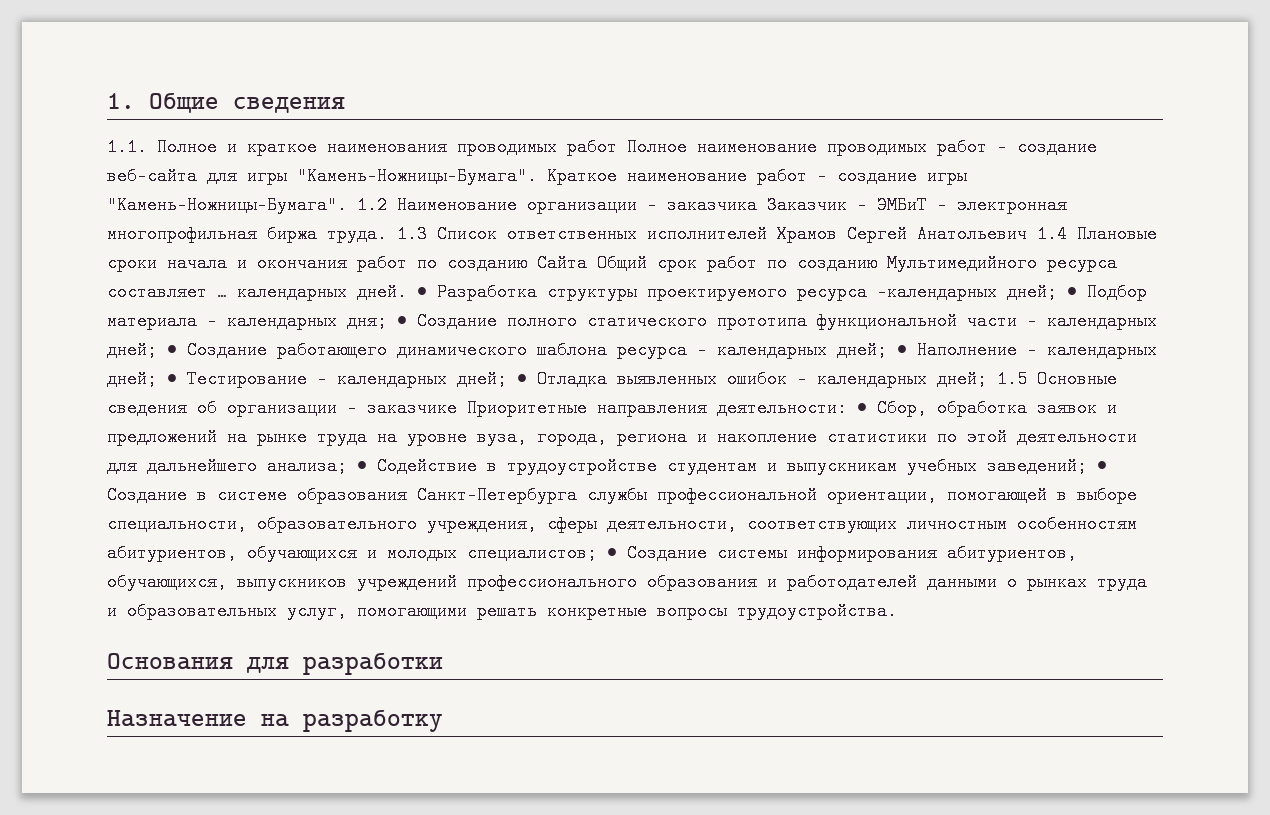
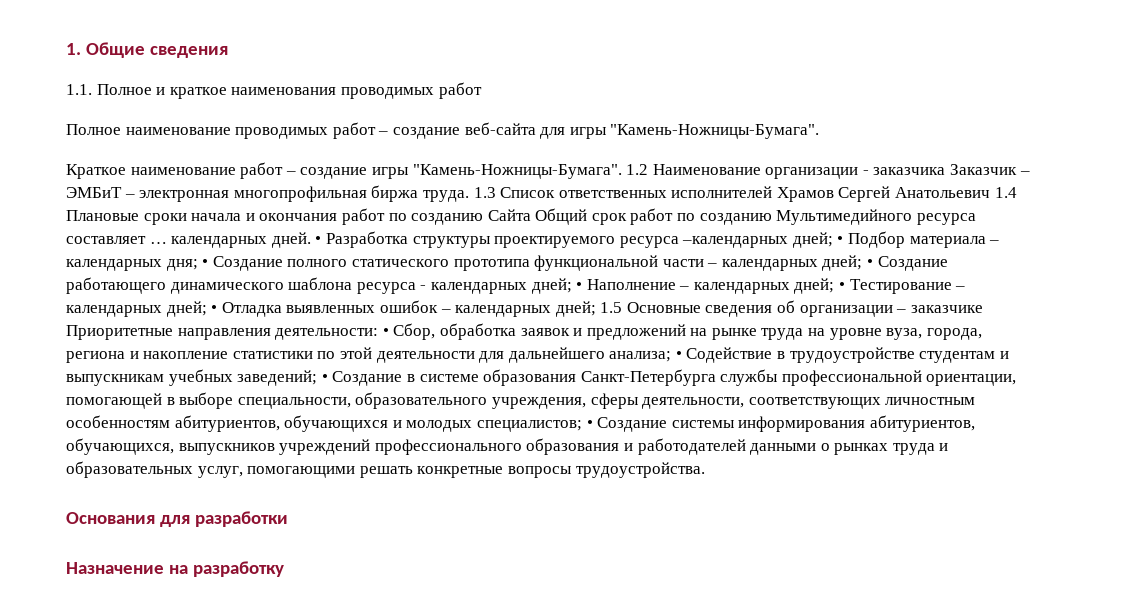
(617, 148) none -> (482, 90) //
(537, 176) none -> (820, 131) //

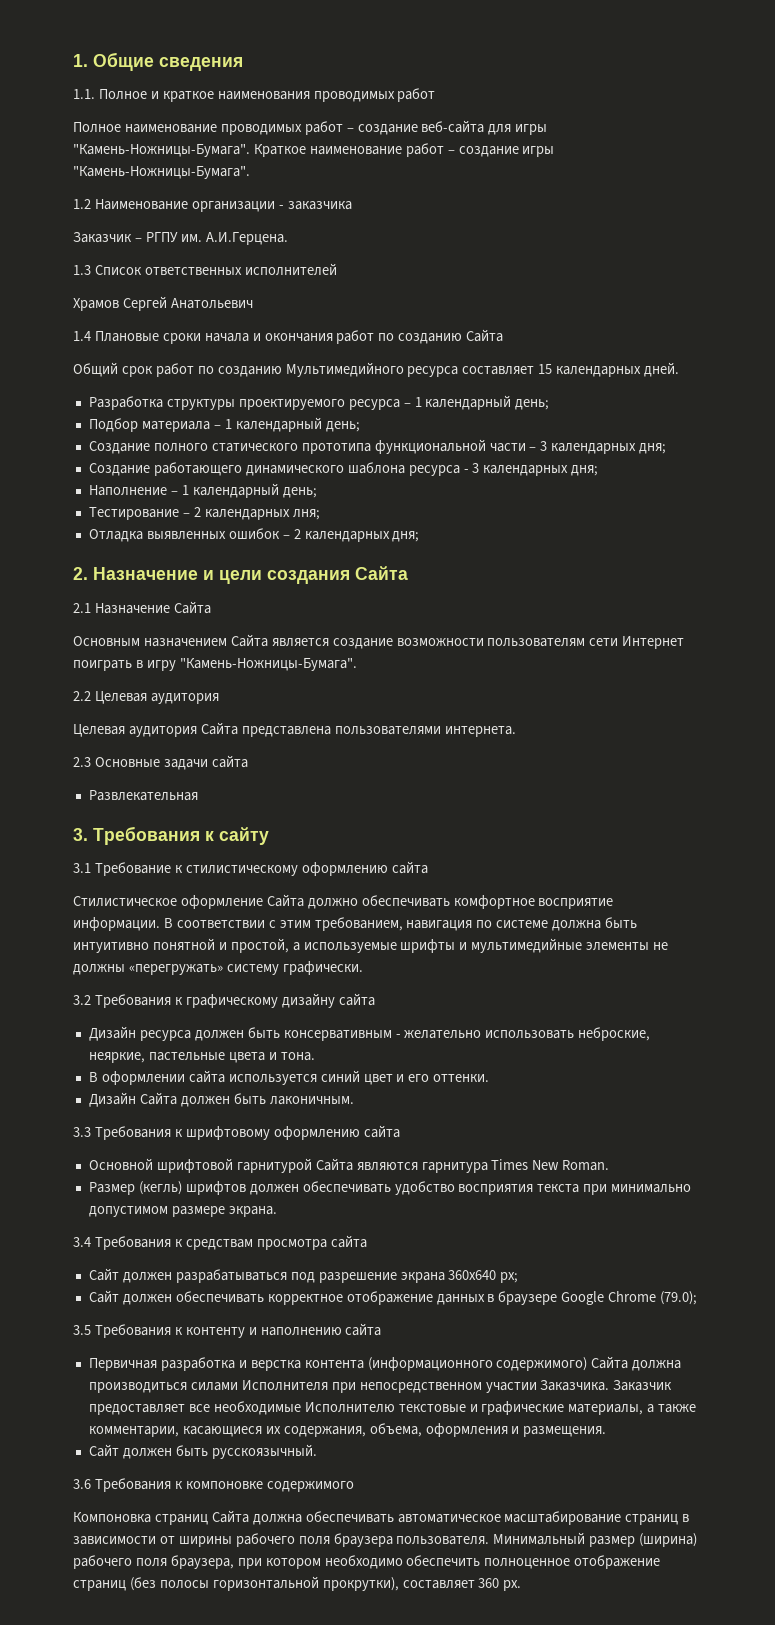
(820, 131) // -> (250, 150) none
(622, 171) none -> (250, 172) //
(946, 171) none -> (352, 205) //
[66,185,469,202] ЭМБиТ – электронная многопрофильная биржа труда. -> [145,232,288,245] РГПУ им. А.И.Герцена. //
(773, 192) none -> (337, 269) //
(991, 192) none -> (253, 303) //
(531, 215) none -> (504, 335) //
[149,242,167,244] … -> [538,364,553,374] 15
[315,236,322,244] • -> (680, 369) //
[682,231,1000,248] [66,259,209,271] –календарных дней; • Подбор материала – календарных дня; • -> [403,395,550,410] [88,417,360,432] – 1 календарный день; // Подбор материала – 1 календарный день; //
[721,255,874,271] календарных дней; • -> [540,441,667,454] 3 календарных дня; //
[430,278,966,294] [66,300,983,317] [66,323,982,340] [66,347,1009,363] [66,369,1017,386] [66,392,976,409] [66,415,975,432] [66,438,949,455] [66,461,705,478] [66,511,288,527] [66,561,284,577] календарных дней; • Наполнение – календарных дней; • Тестирование – календарных дней; • Отладка выявленных ошибок – календарных дней; 1.5 Основные сведения об организации – заказчике Приоритетные направления деятельности: • Сбор, обработка заявок и предложений на рынке труда на уровне вуза, города, региона и накопление статистики по этой деятельности для дальнейшего анализа; • Содействие в трудоустройстве студентам и выпускникам учебных заведений; • Создание в системе образования Санкт-Петербурга службы профессиональной ориентации, помогающей в выборе специальности, образовательного учреждения, сферы деятельности, соответствующих личностным особенностям абитуриентов, обучающихся и молодых специалистов; • Создание системы информирования абитуриентов, обучающихся, выпускников учреждений профессионального образования и работодателей данными о рынках труда и образовательных услуг, помогающими решать конкретные вопросы трудоустройства. // Основания для разработки // Назначение на разработку -> [472,463,599,476] [88,483,317,498] [88,507,320,520] [88,528,420,542] [73,566,408,584] [73,601,211,614] [73,634,685,649] [73,658,357,671] [73,691,219,704] [73,722,516,737] [73,755,248,770] [88,790,198,801] [73,826,269,845] [73,861,428,876] [73,894,614,909] [73,917,638,931] [73,938,669,953] [73,961,363,975] [73,993,375,1008] [88,1026,651,1041] [88,1052,315,1063] [88,1070,490,1085] [88,1092,354,1107] [73,1125,400,1140] [88,1158,610,1173] [88,1181,692,1195] [88,1206,277,1217] [73,1235,367,1250] [88,1268,519,1283] [88,1290,698,1305] [73,1323,382,1338] [88,1356,682,1371] [88,1380,673,1393] [88,1401,697,1415] [88,1423,607,1437] [88,1444,317,1459] [73,1478,354,1492] [73,1510,690,1525] [73,1532,698,1547] [73,1555,661,1569] [73,1576,522,1591] 3 календарных дня; // Наполнение – 1 календарный день; // Тестирование – 2 календарных лня; // Отладка выявленных ошибок – 2 календарных дня; // 2. Назначение и цели создания Сайта // 2.1 Назначение Сайта // Основным назначением Сайта является создание возможности пользователям сети Интернет поиграть в игру "Камень-Ножницы-Бумага". // 2.2 Целевая аудитория // Целевая аудитория Сайта представлена пользователями интернета. // 2.3 Основные задачи сайта // Развлекательная // 3. Требования к сайту // 3.1 Требование к стилистическому оформлению сайта // Стилистическое оформление Сайта должно обеспечивать комфортное восприятие информации. В соответствии с этим требованием, навигация по системе должна быть интуитивно понятной и простой, а используемые шрифты и мультимедийные элементы не должны «перегружать» систему графически. // 3.2 Требования к графическому дизайну сайта // Дизайн ресурса должен быть консервативным - желательно использовать неброские, неяркие, пастельные цвета и тона. // В оформлении сайта используется синий цвет и его оттенки. // Дизайн Сайта должен быть лаконичным. // 3.3 Требования к шрифтовому оформлению сайта // Основной шрифтовой гарнитурой Сайта являются гарнитура Times New Roman. // Размер (кегль) шрифтов должен обеспечивать удобство восприятия текста при минимально допустимом размере экрана. // 3.4 Требования к средствам просмотра сайта // Сайт должен разрабатываться под разрешение экрана 360x640 px; // Сайт должен обеспечивать корректное отображение данных в браузере Google Chrome (79.0); // 3.5 Требования к контенту и наполнению сайта // Первичная разработка и верстка контента (информационного содержимого) Сайта должна производиться силами Исполнителя при непосредственном участии Заказчика. Заказчик предоставляет все необходимые Исполнителю текстовые и графические материалы, а также комментарии, касающиеся их содержания, объема, оформления и размещения. // Сайт должен быть русскоязычный. // 3.6 Требования к компоновке содержимого // Компоновка страниц Сайта должна обеспечивать автоматическое масштабирование страниц в зависимости от ширины рабочего поля браузера пользователя. Минимальный размер (ширина) рабочего поля браузера, при котором необходимо обеспечить полноценное отображение страниц (без полосы горизонтальной прокрутки), составляет 360 px.

